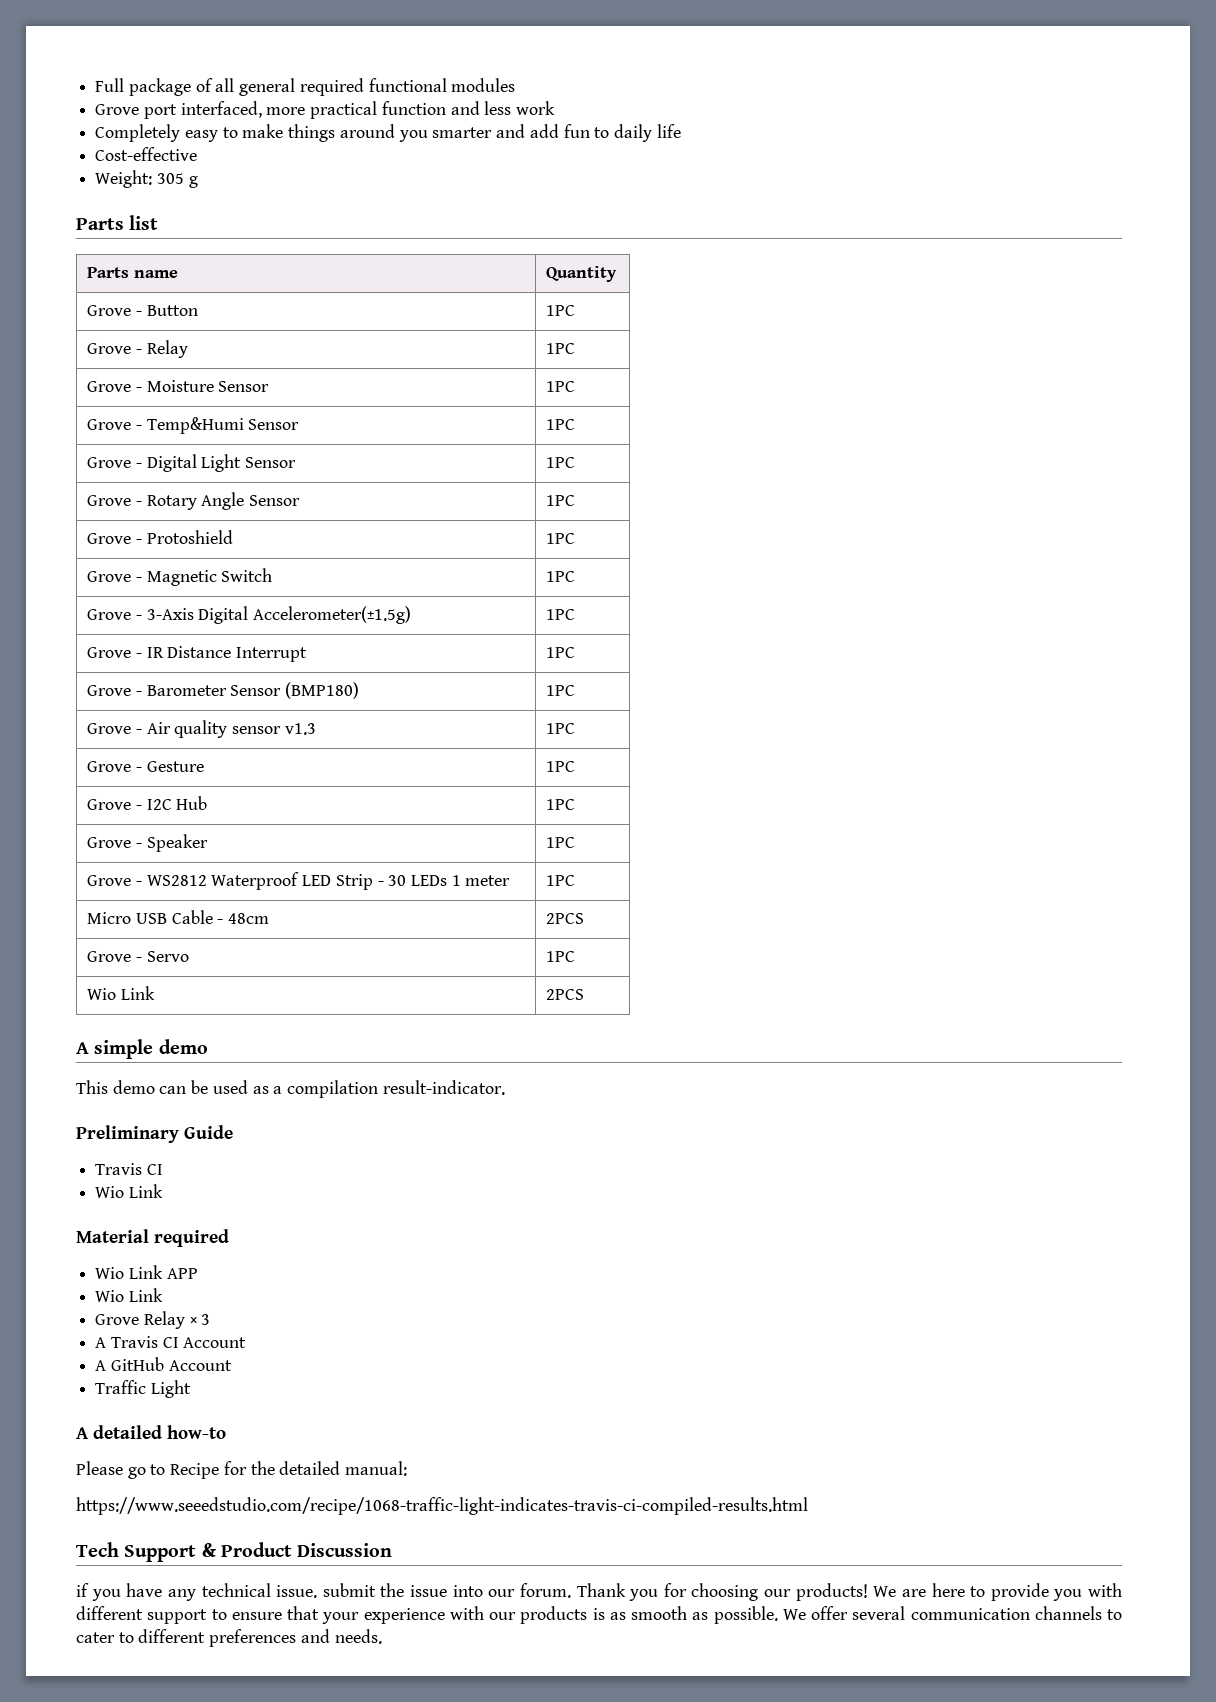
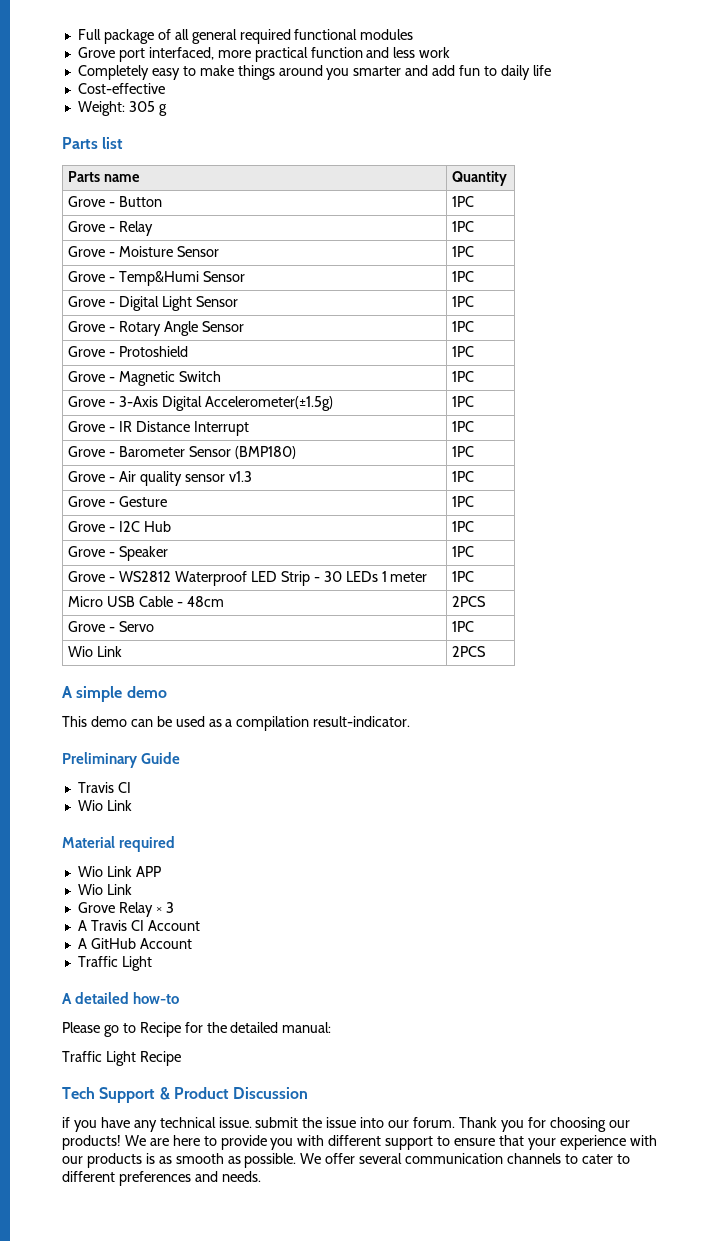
[76,1497,808,1515] https://www.seeedstudio.com/recipe/1068-traffic-light-indicates-travis-ci-compiled-results.html -> [62,1051,181,1066] Traffic Light Recipe

